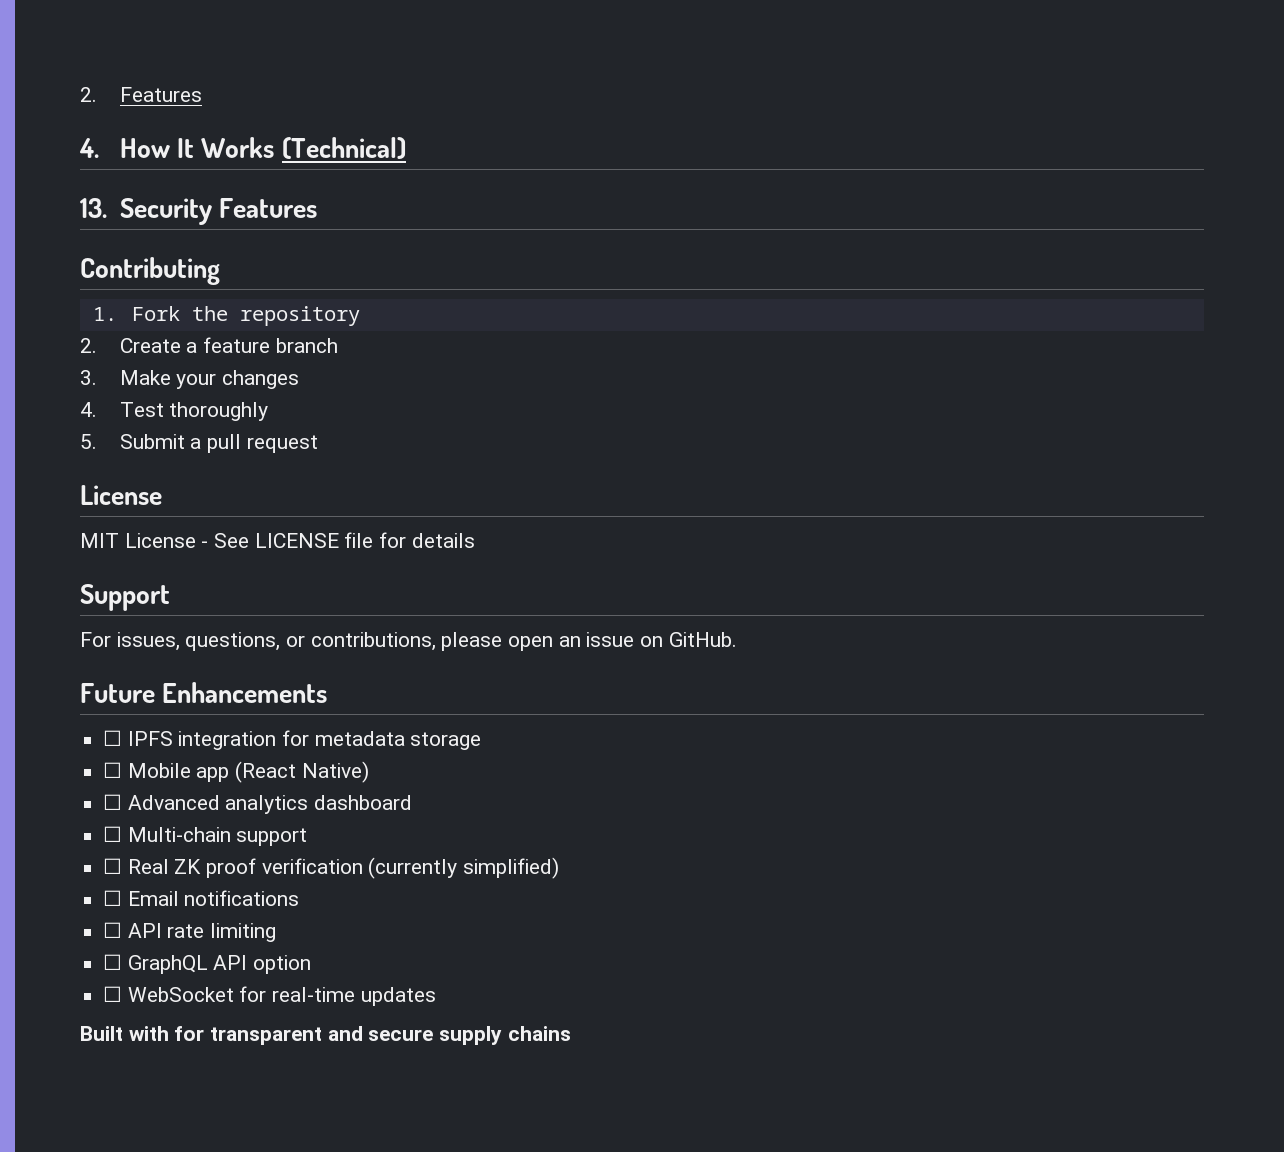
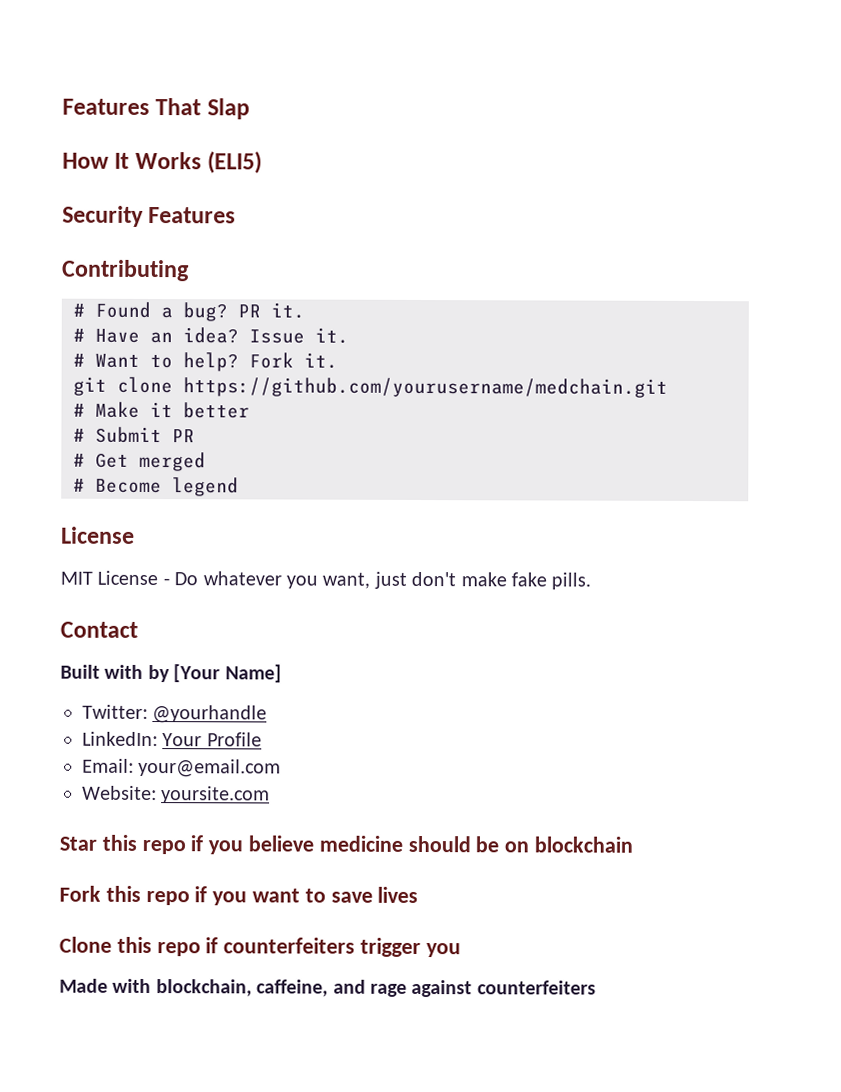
[80,87,202,102] [79,138,99,158] 2. Features // 4. -> [62,98,250,120] Features That Slap //
[281,137,406,159] [80,198,107,218] (Technical) // 13. -> [207,151,263,174] (ELI5) //
[92,306,361,326] [80,337,338,353] [80,370,299,389] [80,402,269,421] [80,434,318,453] [80,485,162,505] [80,532,475,548] [80,584,170,611] [80,632,737,651] [80,682,328,703] [103,730,482,750] [103,761,369,783] [103,794,413,814] [103,826,308,846] [103,857,560,879] [103,890,300,906] [103,922,277,942] [103,954,312,974] [103,986,436,1006] [80,1026,571,1045] 1. Fork the repository // 2. Create a feature branch // 3. Make your changes // 4. Test thoroughly // 5. Submit a pull request // License // MIT License - See LICENSE file for details // Support // For issues, questions, or contributions, please open an issue on GitHub. // Future Enhancements // ☐ IPFS integration for metadata storage // ☐ Mobile app (React Native) // ☐ Advanced analytics dashboard // ☐ Multi-chain support // ☐ Real ZK proof verification (currently simplified) // ☐ Email notifications // ☐ API rate limiting // ☐ GraphQL API option // ☐ WebSocket for real-time updates // Built with for transparent and secure supply chains -> [73,301,305,322] [73,327,349,344] [73,352,338,372] [73,376,668,398] [73,401,250,419] [73,426,195,444] [73,451,206,472] [73,477,239,497] [61,526,135,544] [60,570,592,590] [60,621,138,638] [60,664,282,683] [82,704,268,724] [82,731,262,747] [82,758,282,778] [82,785,271,804] [59,834,634,855] [59,885,419,906] [59,936,461,958] [59,978,596,998] # Found a bug? PR it. // # Have an idea? Issue it. // # Want to help? Fork it. // git clone https://github.com/yourusername/medchain.git // # Make it better // # Submit PR // # Get merged // # Become legend // License // MIT License - Do whatever you want, just don't make fake pills. // Contact // Built with by [Your Name] // Twitter: @yourhandle // LinkedIn: Your Profile // Email: your@email.com // Website: yoursite.com // Star this repo if you believe medicine should be on blockchain // Fork this repo if you want to save lives // Clone this repo if counterfeiters trigger you // Made with blockchain, caffeine, and rage against counterfeiters

